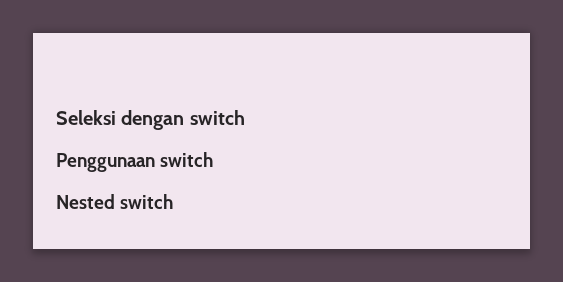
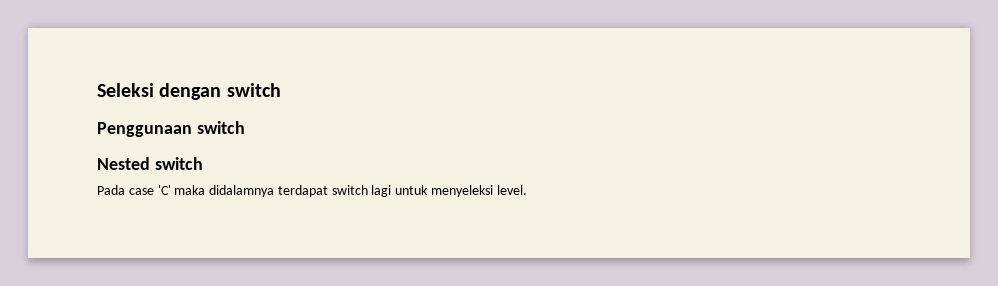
(174, 201) none -> [97,185,527,197] // Pada case 'C' maka didalamnya terdapat switch lagi untuk menyeleksi level.

